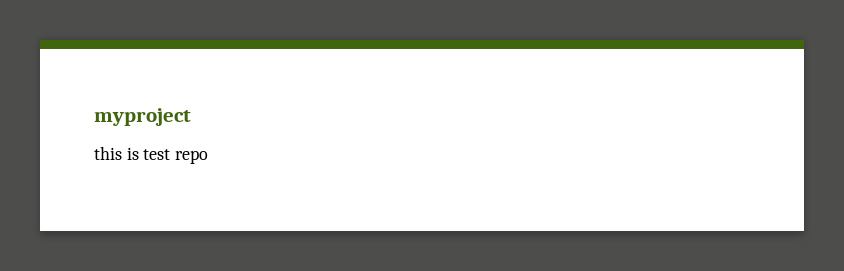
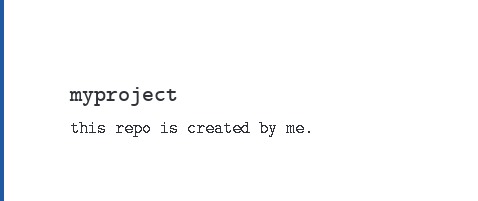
[126,147,209,164] is test repo -> [115,120,314,137] repo is created by me.

